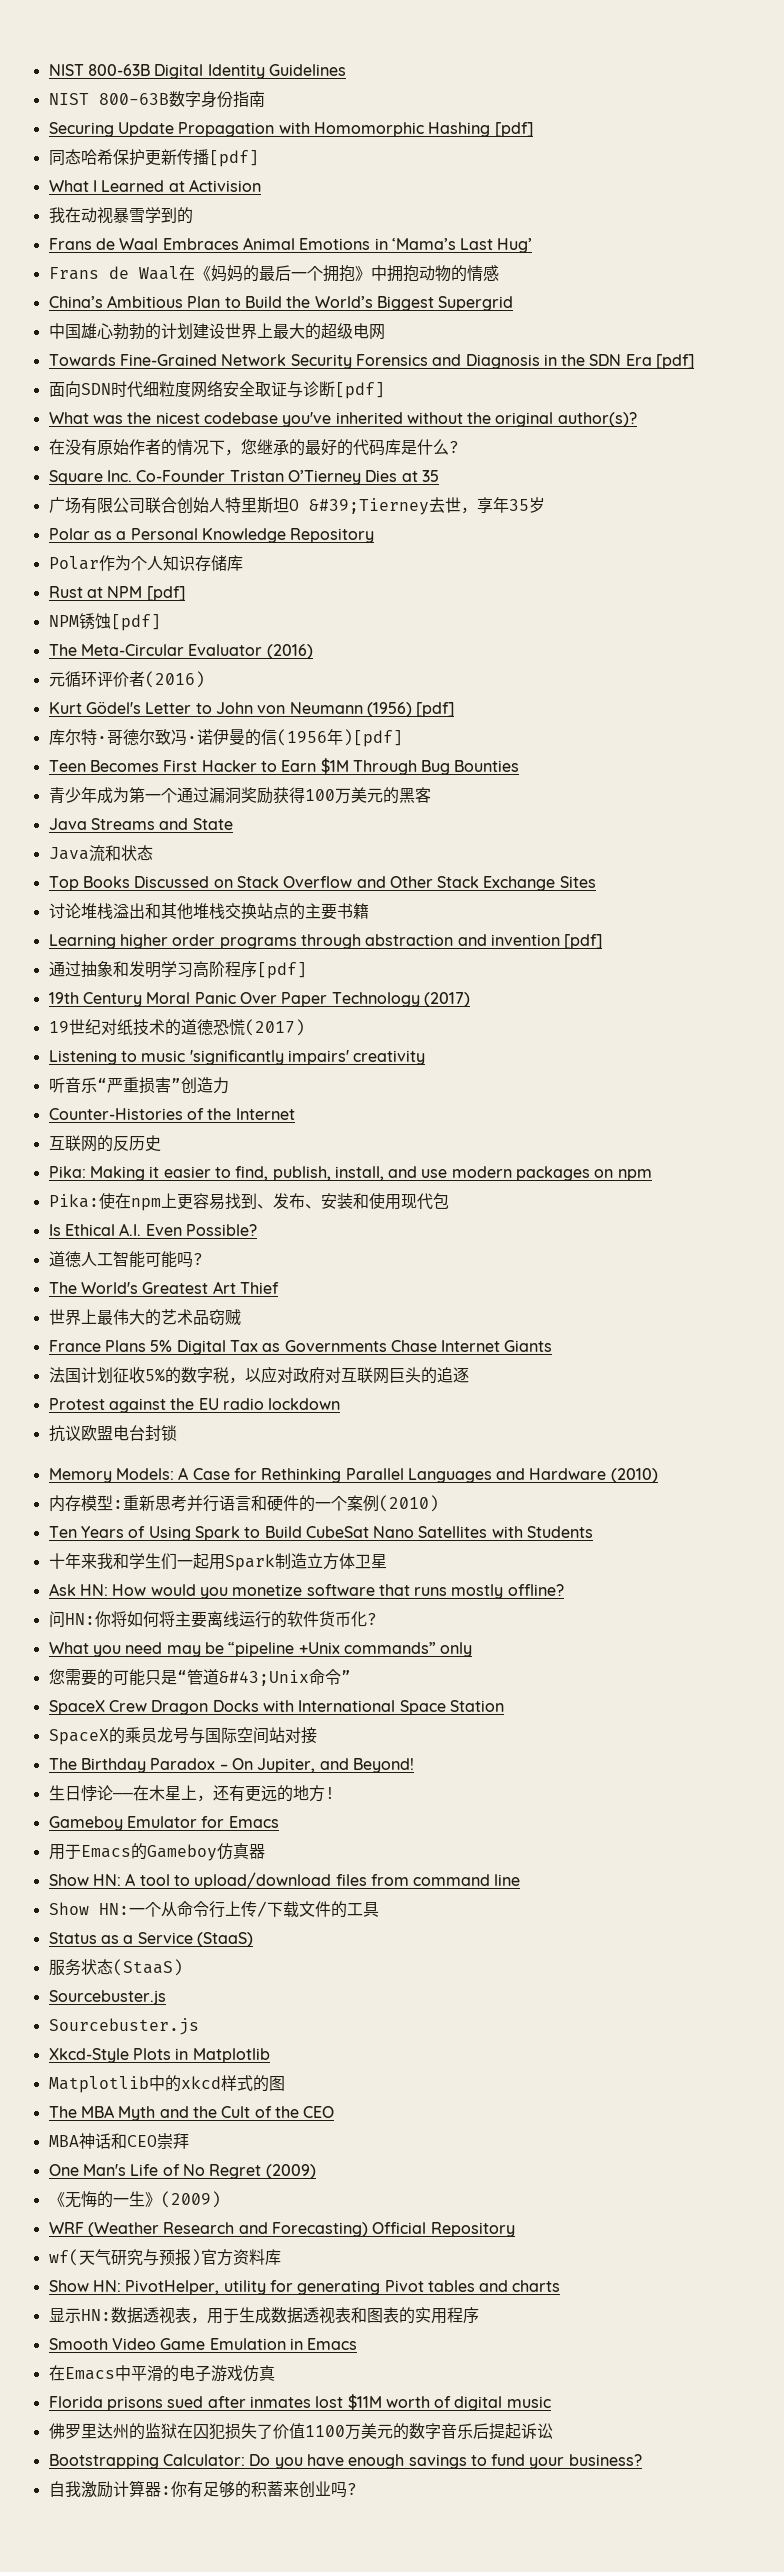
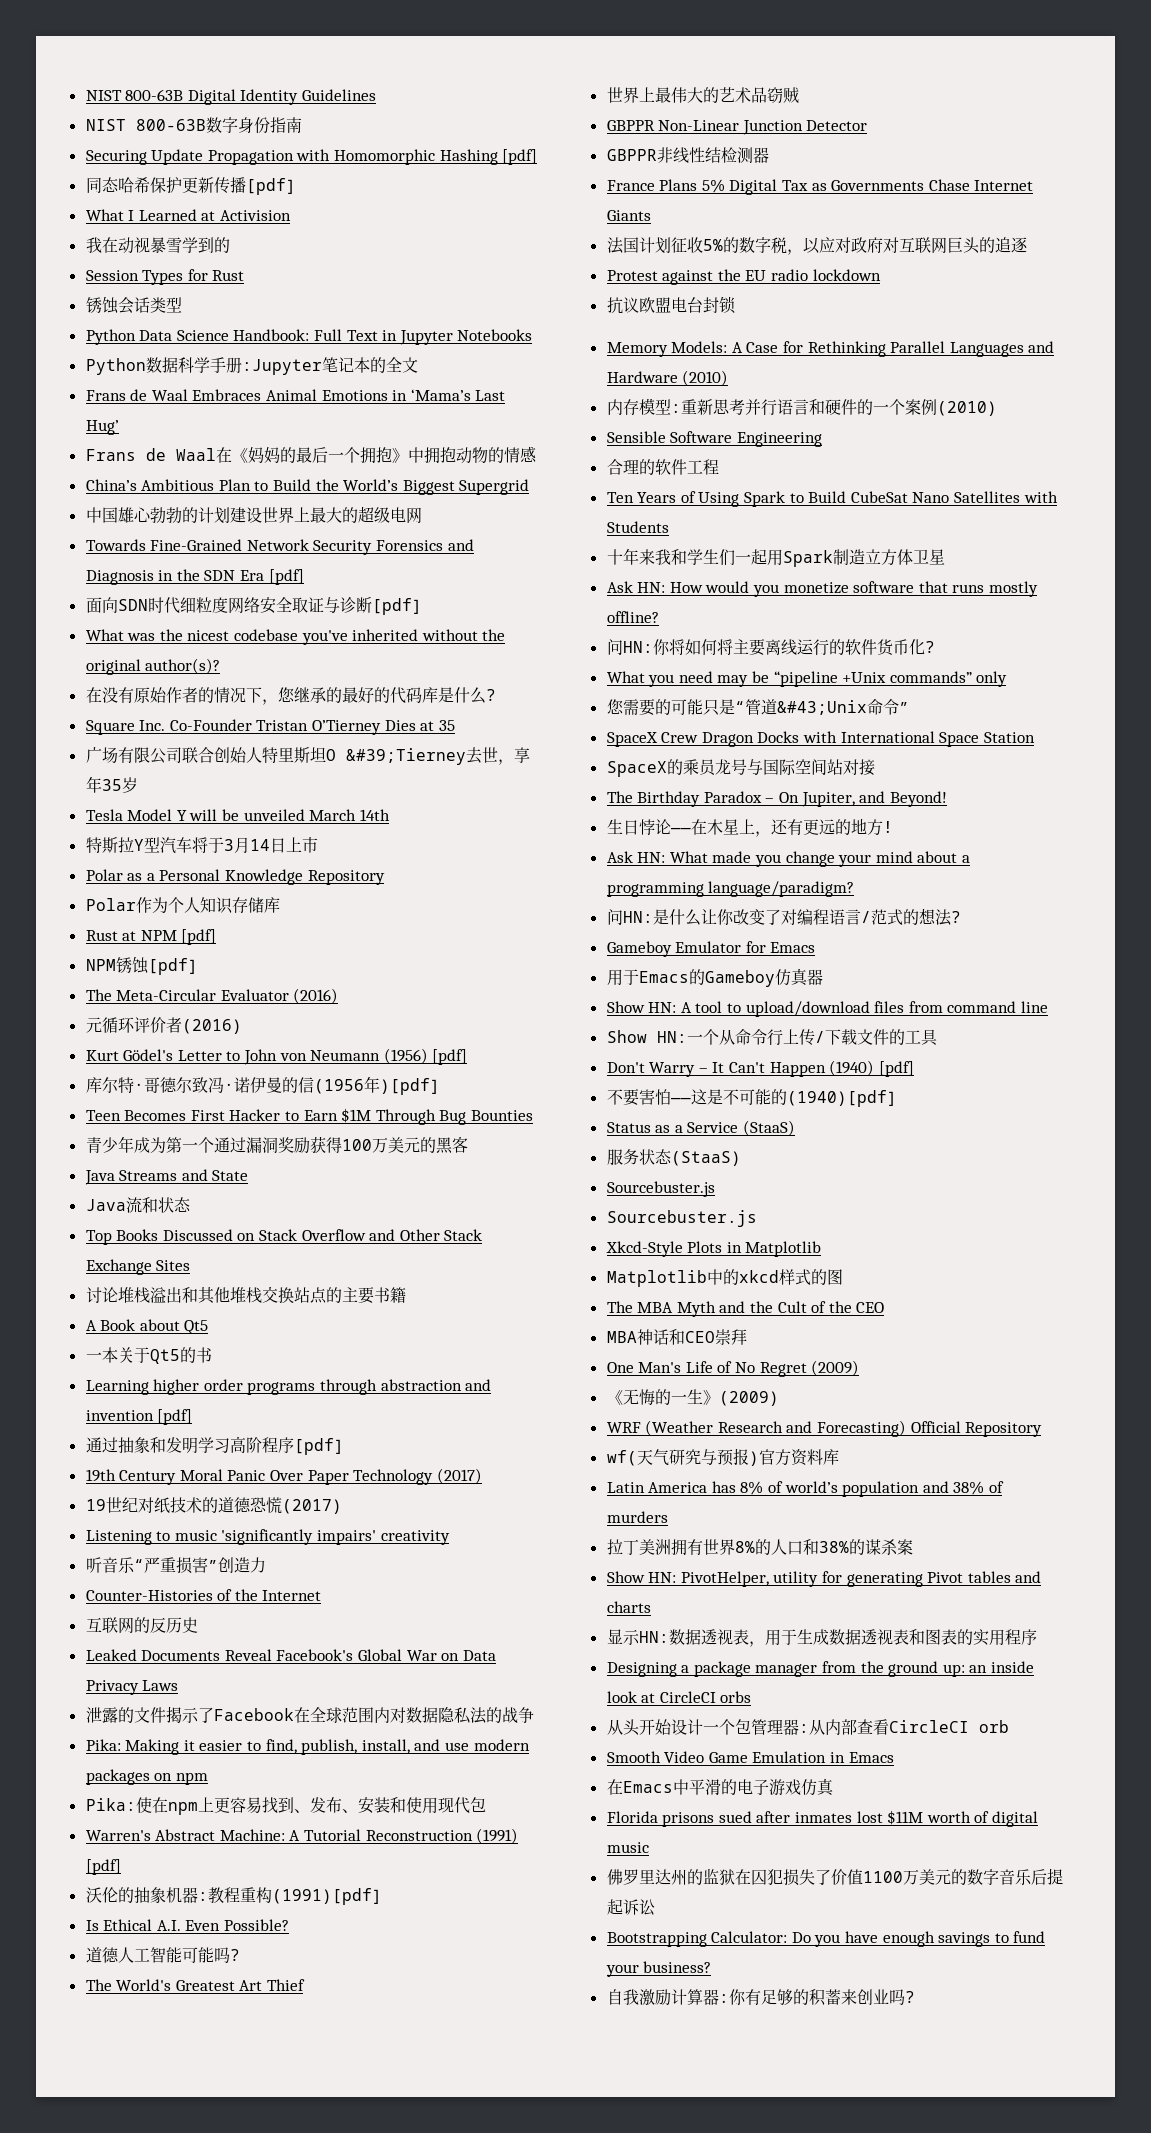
(193, 215) none -> [85,269,245,285] [85,296,182,314] [85,329,533,345] [85,357,418,375] // Session Types for Rust // 锈蚀会话类型 // Python Data Science Handbook: Full Text in Jupyter Notebooks // Python数据科学手册:Jupyter笔记本的全文
(545, 505) none -> [85,809,390,821] [85,837,318,854] // Tesla Model Y will be unveiled March 14th // 特斯拉Y型汽车将于3月14日上市
(369, 911) none -> [85,1319,209,1334] [85,1347,212,1364] // A Book about Qt5 // 一本关于Qt5的书
(161, 1143) none -> [85,1649,496,1661] [85,1680,179,1695] [85,1706,534,1724] // Leaked Documents Reveal Facebook's Global War on Data Privacy Laws // 泄露的文件揭示了Facebook在全球范围内对数据隐私法的战争
(449, 1201) none -> [85,1828,519,1844] [85,1859,121,1875] [85,1887,382,1905] // Warren's Abstract Machine: A Tutorial Reconstruction (1991) [pdf] // 沃伦的抽象机器:教程重构(1991)[pdf]
(241, 1317) none -> [606,120,868,135] [606,147,769,163] // GBPPR Non-Linear Junction Detector // GBPPR非线性结检测器
(439, 1503) none -> [606,431,822,447] [606,459,719,475] // Sensible Software Engineering // 合理的软件工程
(335, 1793) none -> [606,851,971,867] [606,881,855,897] [606,908,961,926] // Ask HN: What made you change your mind about a programming language/paradigm? // 问HN:是什么让你改变了对编程语言/范式的想法?
(379, 1909) none -> [606,1060,914,1077] [606,1089,897,1107] // Don't Warry – It Can't Happen (1940) [pdf] // 不要害怕——这是不可能的(1940)[pdf]
(281, 2257) none -> [606,1481,1005,1497] [606,1511,668,1523] [606,1539,913,1555] // Latin America has 8% of world’s population and 38% of murders // 拉丁美洲拥有世界8%的人口和38%的谋杀案
(479, 2315) none -> [606,1661,1035,1677] [606,1691,752,1703] [606,1719,1009,1736] // Designing a package manager from the ground up: an inside look at CircleCI orbs // 从头开始设计一个包管理器:从内部查看CircleCI orb

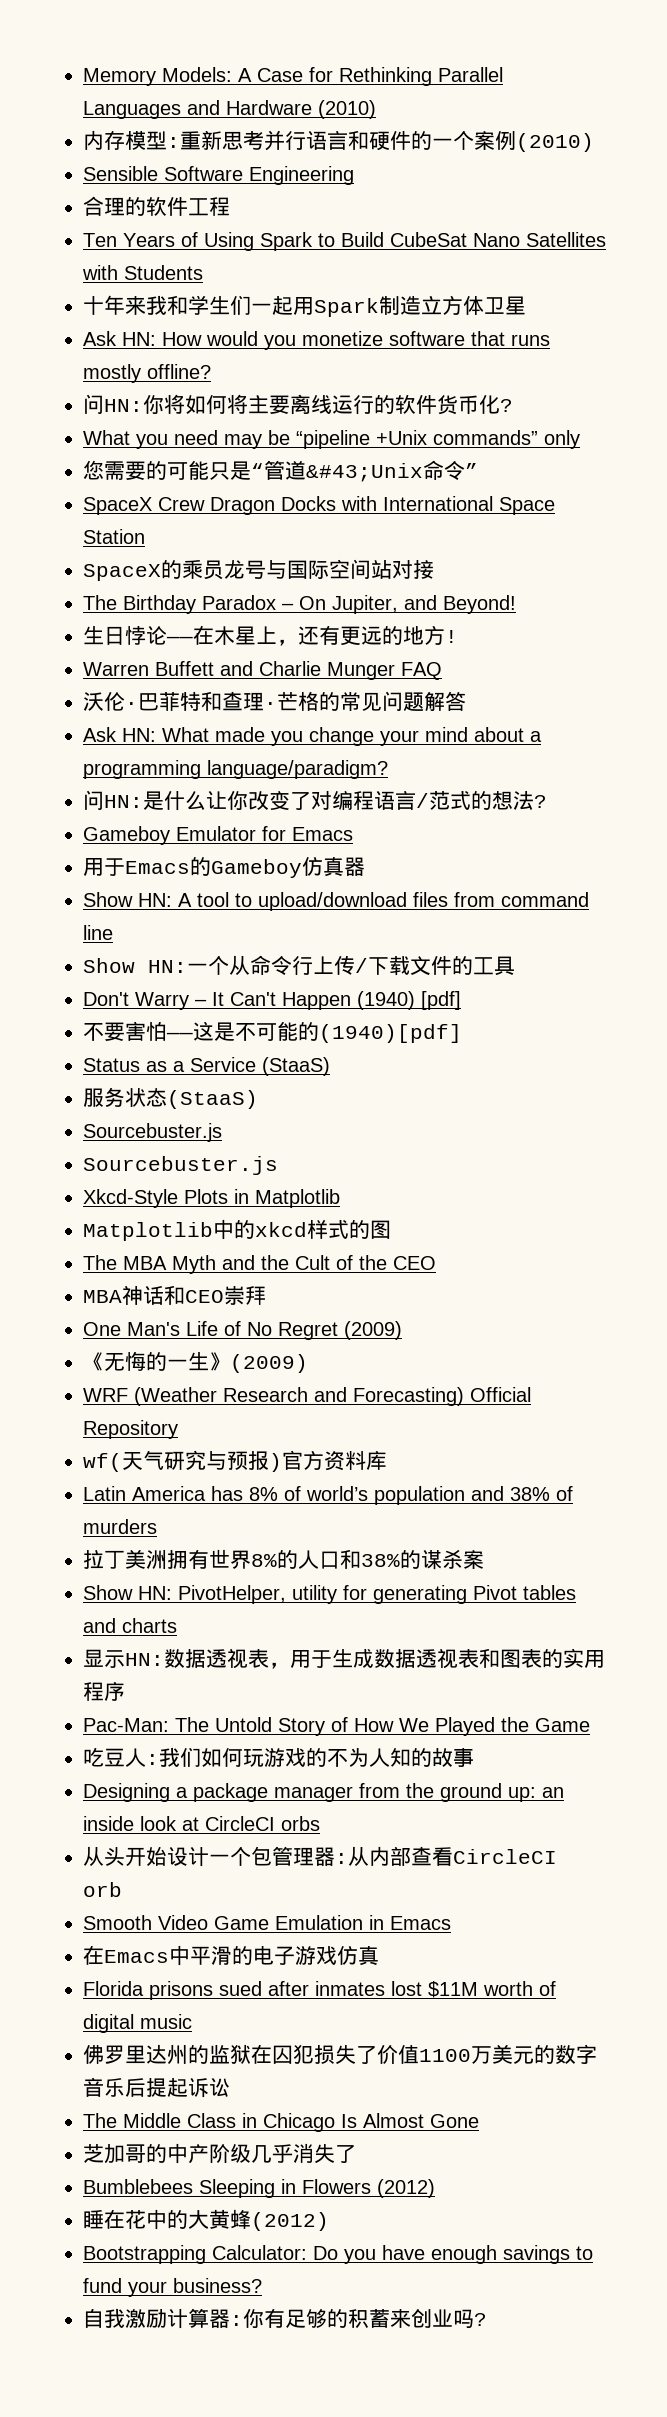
[85,89,377,105] [85,117,302,134] [85,149,538,165] [85,177,296,195] [85,209,292,221] [85,237,230,254] [85,269,245,285] [85,296,182,314] [85,329,533,345] [85,357,418,375] [85,389,506,401] [85,420,119,435] [85,446,537,464] [85,479,530,495] [85,506,422,524] [85,539,474,555] [85,569,304,585] [85,597,422,615] [85,629,506,645] [85,658,221,675] [85,687,496,705] [85,719,455,735] [85,747,530,765] [85,776,138,793] [85,809,390,821] [85,837,318,854] [85,869,385,885] [85,897,280,914] [85,929,217,945] [85,956,198,975] [85,988,339,1004] [85,1017,242,1034] [85,1048,468,1065] [85,1076,440,1095] [85,1108,534,1125] [85,1136,468,1154] [84,1169,249,1185] [85,1197,191,1213] [85,1229,483,1245] [85,1259,191,1275] [85,1286,406,1304] [85,1319,209,1334] [85,1347,212,1364] [85,1379,492,1395] [85,1409,193,1425] [85,1436,344,1455] [85,1468,482,1485] [85,1497,342,1514] [85,1529,450,1545] [85,1557,266,1574] [85,1589,322,1601] [85,1617,198,1634] [85,1649,496,1661] [85,1680,179,1695] [85,1706,534,1724] [85,1739,530,1755] [85,1769,208,1785] [85,1797,486,1815] [85,1828,519,1844] [85,1859,121,1875] [85,1887,382,1905] [85,1919,290,1931] [85,1947,240,1963] [85,1979,306,1991] [606,87,799,104] [606,120,868,135] [606,147,769,163] [606,179,1034,195] [606,210,651,221] [606,237,1028,255] [606,269,881,285] [606,296,736,314] NIST 800-63B Digital Identity Guidelines // NIST 800-63B数字身份指南 // Securing Update Propagation with Homomorphic Hashing [pdf] // 同态哈希保护更新传播[pdf] // What I Learned at Activision // 我在动视暴雪学到的 // Session Types for Rust // 锈蚀会话类型 // Python Data Science Handbook: Full Text in Jupyter Notebooks // Python数据科学手册:Jupyter笔记本的全文 // Frans de Waal Embraces Animal Emotions in ‘Mama’s Last Hug’ // Frans de Waal在《妈妈的最后一个拥抱》中拥抱动物的情感 // China’s Ambitious Plan to Build the World’s Biggest Supergrid // 中国雄心勃勃的计划建设世界上最大的超级电网 // Towards Fine-Grained Network Security Forensics and Diagnosis in the SDN Era [pdf] // 面向SDN时代细粒度网络安全取证与诊断[pdf] // What was the nicest codebase you've inherited without the original author(s)? // 在没有原始作者的情况下，您继承的最好的代码库是什么? // Square Inc. Co-Founder Tristan O’Tierney Dies at 35 // 广场有限公司联合创始人特里斯坦O &#39;Tierney去世，享年35岁 // Tesla Model Y will be unveiled March 14th // 特斯拉Y型汽车将于3月14日上市 // Polar as a Personal Knowledge Repository // Polar作为个人知识存储库 // Rust at NPM [pdf] // NPM锈蚀[pdf] // The Meta-Circular Evaluator (2016) // 元循环评价者(2016) // Kurt Gödel's Letter to John von Neumann (1956) [pdf] // 库尔特·哥德尔致冯·诺伊曼的信(1956年)[pdf] // Teen Becomes First Hacker to Earn $1M Through Bug Bounties // 青少年成为第一个通过漏洞奖励获得100万美元的黑客 // Java Streams and State // Java流和状态 // Top Books Discussed on Stack Overflow and Other Stack Exchange Sites // 讨论堆栈溢出和其他堆栈交换站点的主要书籍 // A Book about Qt5 // 一本关于Qt5的书 // Learning higher order programs through abstraction and invention [pdf] // 通过抽象和发明学习高阶程序[pdf] // 19th Century Moral Panic Over Paper Technology (2017) // 19世纪对纸技术的道德恐慌(2017) // Listening to music 'significantly impairs' creativity // 听音乐“严重损害”创造力 // Counter-Histories of the Internet // 互联网的反历史 // Leaked Documents Reveal Facebook's Global War on Data Privacy Laws // 泄露的文件揭示了Facebook在全球范围内对数据隐私法的战争 // Pika: Making it easier to find, publish, install, and use modern packages on npm // Pika:使在npm上更容易找到、发布、安装和使用现代包 // Warren's Abstract Machine: A Tutorial Reconstruction (1991) [pdf] // 沃伦的抽象机器:教程重构(1991)[pdf] // Is Ethical A.I. Even Possible? // 道德人工智能可能吗? // The World's Greatest Art Thief // 世界上最伟大的艺术品窃贼 // GBPPR Non-Linear Junction Detector // GBPPR非线性结检测器 // France Plans 5% Digital Tax as Governments Chase Internet Giants // 法国计划征收5%的数字税，以应对政府对互联网巨头的追逐 // Protest against the EU radio lockdown // 抗议欧盟电台封锁 // -> (83, 77) none
(893, 827) none -> [83,661,442,680] [83,691,466,712] // Warren Buffett and Charlie Munger FAQ // 沃伦·巴菲特和查理·芒格的常见问题解答
(1037, 1637) none -> [83,1717,590,1736] [83,1747,474,1767] // Pac-Man: The Untold Story of How We Played the Game // 吃豆人:我们如何玩游戏的不为人知的故事
(655, 1907) none -> [83,2113,479,2132] [83,2143,356,2164] [83,2179,435,2198] [83,2209,329,2231] // The Middle Class in Chicago Is Almost Gone // 芝加哥的中产阶级几乎消失了 // Bumblebees Sleeping in Flowers (2012) // 睡在花中的大黄蜂(2012)

